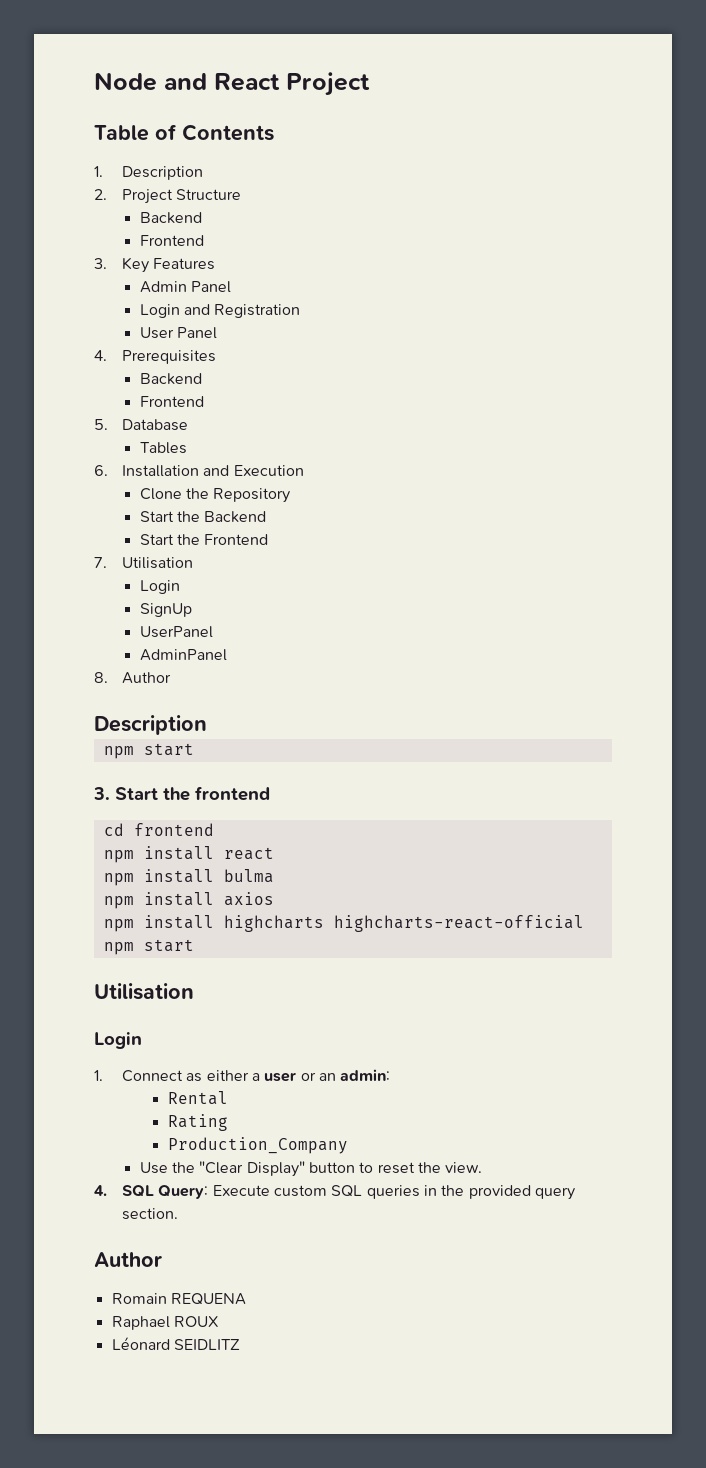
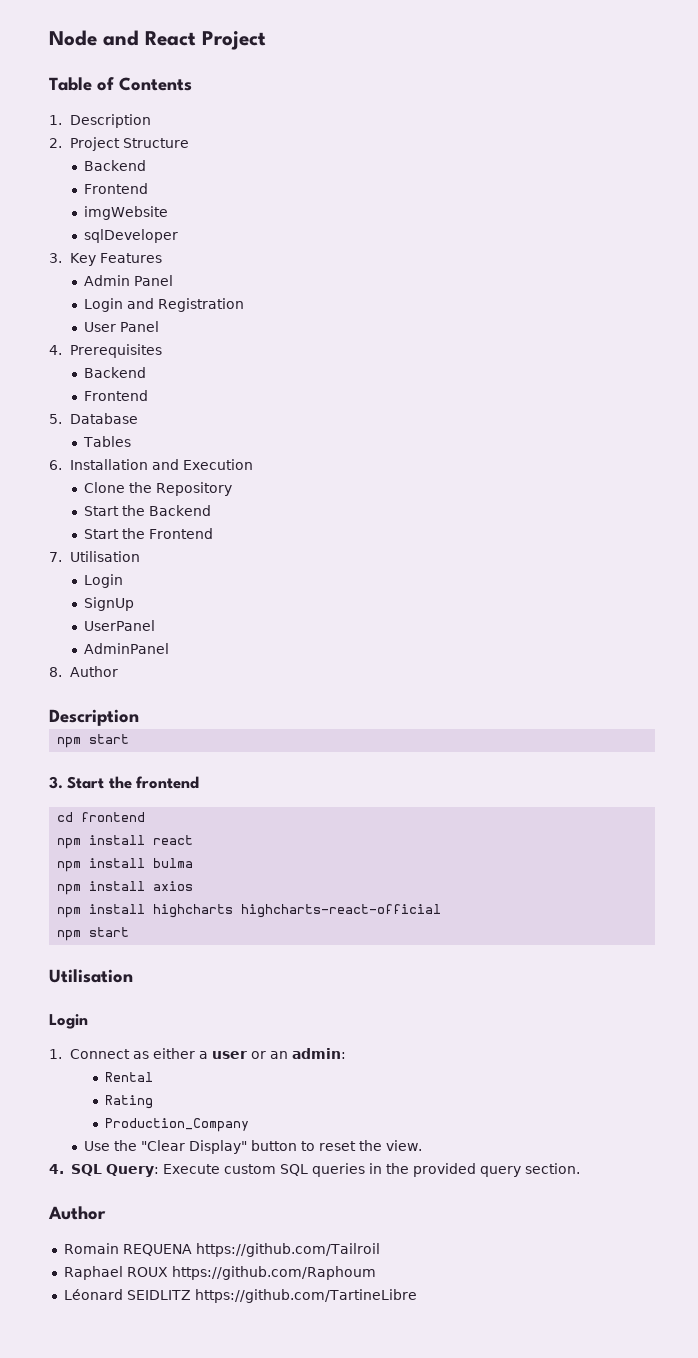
(204, 240) none -> [84,206,169,220] [84,229,179,243] // imgWebsite // sqlDeveloper
(246, 1299) none -> [195,1243,380,1257] https://github.com/Tailroil
(219, 1321) none -> [171,1266,376,1280] https://github.com/Raphoum
(240, 1344) none -> [194,1289,417,1303] https://github.com/TartineLibre

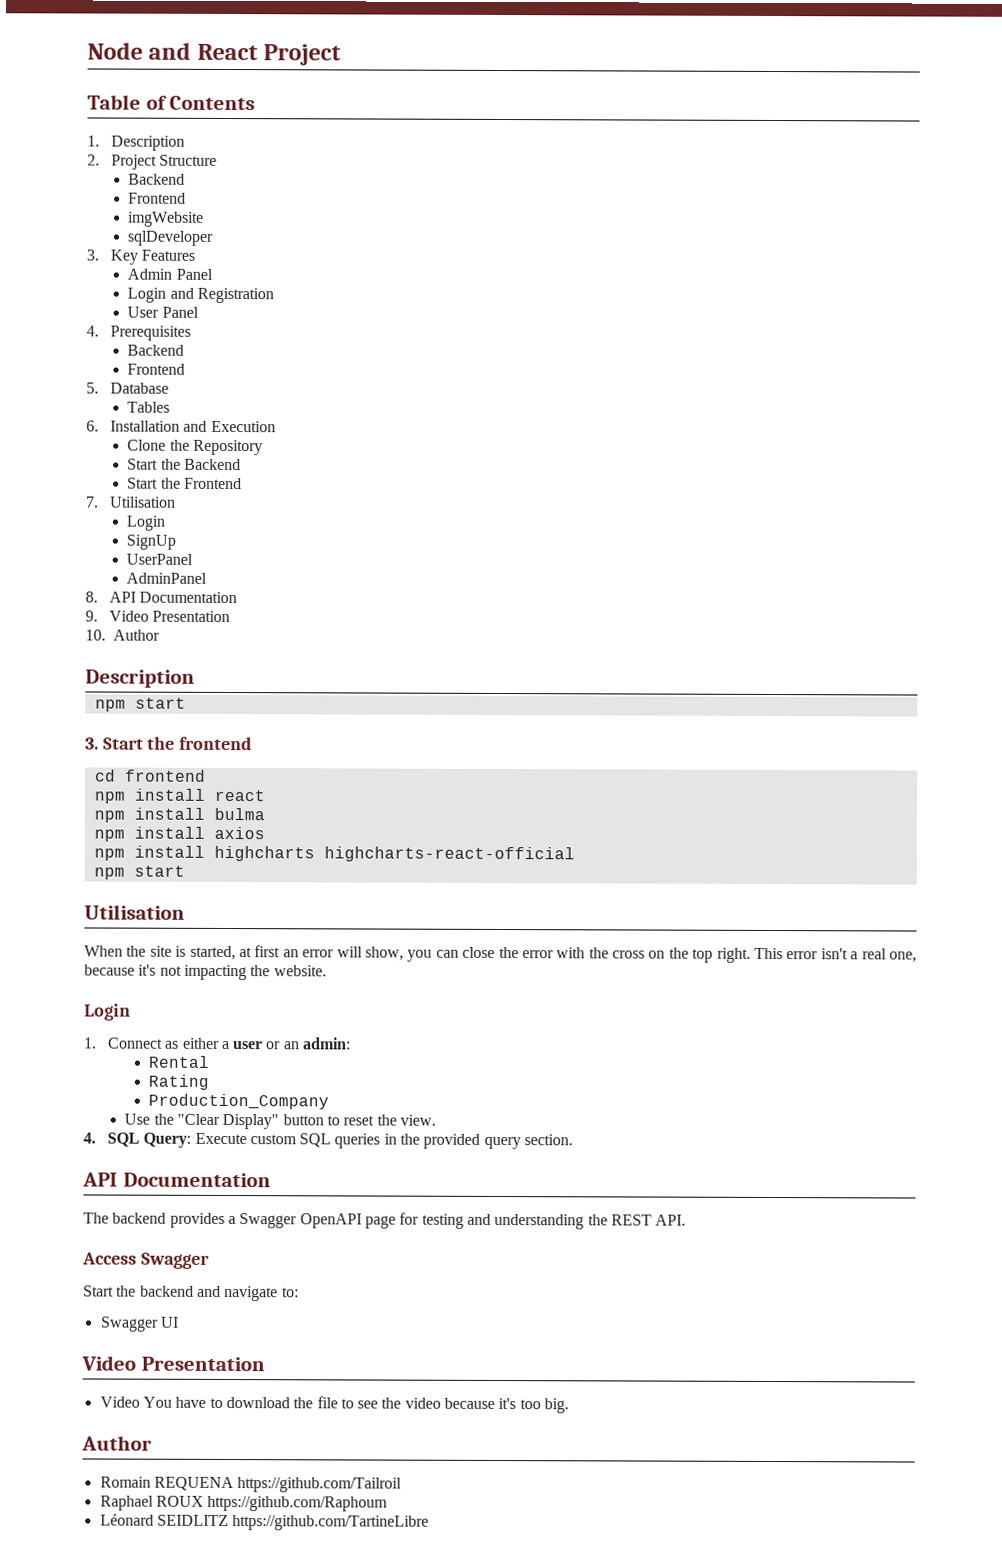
(62, 672) none -> [108,591,238,604] [85,610,231,623] [85,629,106,641] API Documentation // 9. Video Presentation // 10.
(133, 976) none -> [84,945,917,963] [84,964,327,981] // When the site is started, at first an error will show, you can close the error with the cross on the top right. This error isn't a real one, because it's not impacting the website.
(580, 1168) none -> [82,1172,271,1188] [83,1212,687,1230] [82,1252,210,1269] [83,1285,299,1302] [99,1316,179,1332] [81,1355,265,1372] [99,1396,570,1414] // API Documentation // The backend provides a Swagger OpenAPI page for testing and understanding the REST API. // Access Swagger // Start the backend and navigate to: // Swagger UI // Video Presentation // Video You have to download the file to see the video because it's too big.

